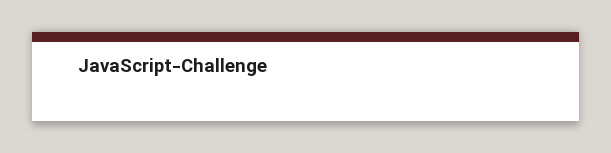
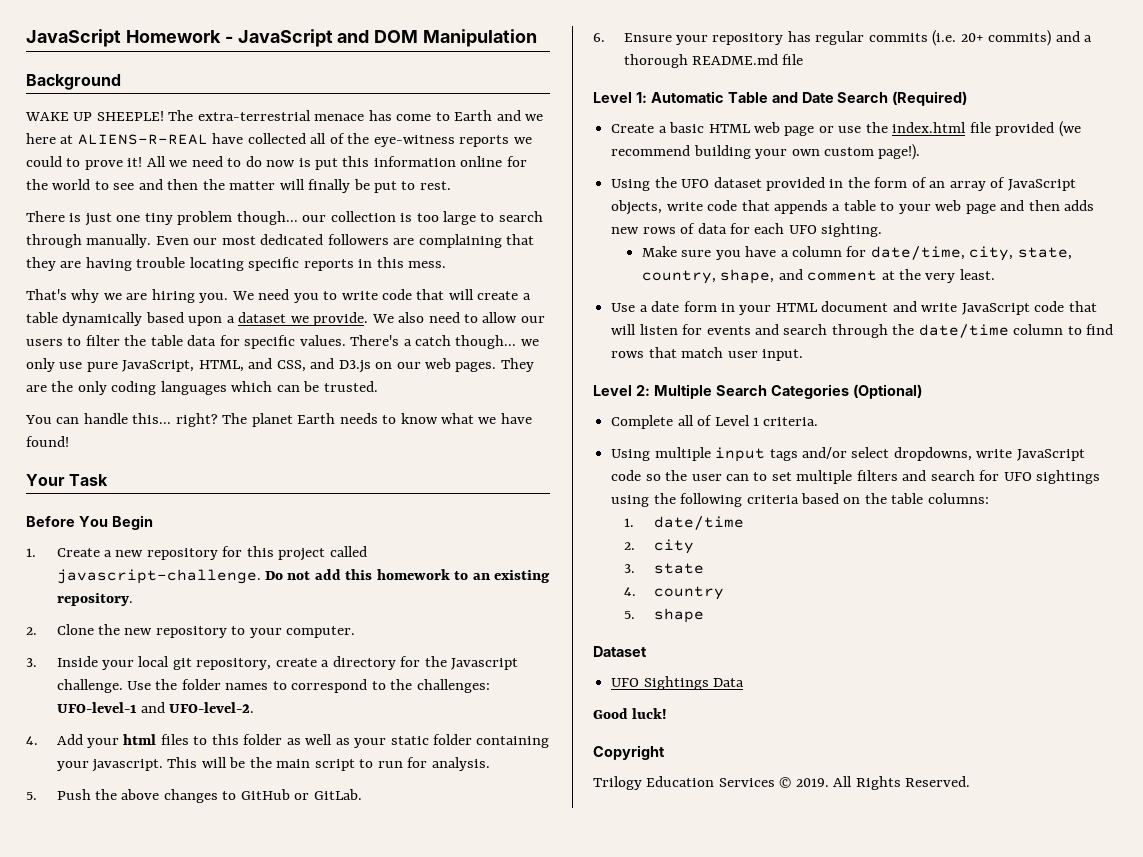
[78,58,267,76] JavaScript-Challenge -> [26,29,538,47] [26,74,121,90] [25,110,544,121] [26,133,532,147] [26,156,527,170] [26,179,451,193] [26,211,543,226] [26,234,535,248] [26,257,447,271] [26,289,531,303] [26,312,545,326] [26,335,539,349] [26,358,534,373] [26,381,378,395] [25,413,532,427] [26,436,69,447] [26,474,109,486] [26,515,153,530] [26,546,367,561] [56,569,551,584] [56,593,133,606] [26,624,356,638] [26,656,519,670] [56,679,490,693] [56,702,255,713] [26,734,550,748] [56,757,490,772] [26,789,362,803] [593,30,1093,46] [623,54,804,68] [593,91,968,106] [611,121,1081,137] [611,144,921,160] [611,177,1076,191] [611,200,1095,215] [611,223,883,237] [641,246,1072,261] [641,269,995,284] [611,301,1097,315] [611,324,1114,338] [611,347,803,361] [593,384,922,399] [611,415,819,429] [611,447,1085,462] [611,470,1101,484] [611,493,989,507] [623,516,745,530] [623,539,695,554] [623,563,705,574] [623,586,725,600] [623,608,705,623] [593,646,647,657] [611,676,745,690] [593,708,668,719] [593,745,665,760] [593,776,971,790] JavaScript Homework - JavaScript and DOM Manipulation // Background // WAKE UP SHEEPLE! The extra-terrestrial menace has come to Earth and we here at ALIENS-R-REAL have collected all of the eye-witness reports we could to prove it! All we need to do now is put this information online for the world to see and then the matter will finally be put to rest. // There is just one tiny problem though... our collection is too large to search through manually. Even our most dedicated followers are complaining that they are having trouble locating specific reports in this mess. // That's why we are hiring you. We need you to write code that will create a table dynamically based upon a dataset we provide. We also need to allow our users to filter the table data for specific values. There's a catch though... we only use pure JavaScript, HTML, and CSS, and D3.js on our web pages. They are the only coding languages which can be trusted. // You can handle this... right? The planet Earth needs to know what we have found! // Your Task // Before You Begin // 1. Create a new repository for this project called javascript-challenge. Do not add this homework to an existing repository. // 2. Clone the new repository to your computer. // 3. Inside your local git repository, create a directory for the Javascript challenge. Use the folder names to correspond to the challenges: UFO-level-1 and UFO-level-2. // 4. Add your html files to this folder as well as your static folder containing your javascript. This will be the main script to run for analysis. // 5. Push the above changes to GitHub or GitLab. // 6. Ensure your repository has regular commits (i.e. 20+ commits) and a thorough README.md file // Level 1: Automatic Table and Date Search (Required) // Create a basic HTML web page or use the index.html file provided (we recommend building your own custom page!). // Using the UFO dataset provided in the form of an array of JavaScript objects, write code that appends a table to your web page and then adds new rows of data for each UFO sighting. // Make sure you have a column for date/time, city, state, country, shape, and comment at the very least. // Use a date form in your HTML document and write JavaScript code that will listen for events and search through the date/time column to find rows that match user input. // Level 2: Multiple Search Categories (Optional) // Complete all of Level 1 criteria. // Using multiple input tags and/or select dropdowns, write JavaScript code so the user can to set multiple filters and search for UFO sightings using the following criteria based on the table columns: // 1. date/time // 2. city // 3. state // 4. country // 5. shape // Dataset // UFO Sightings Data // Good luck! // Copyright // Trilogy Education Services © 2019. All Rights Reserved.

